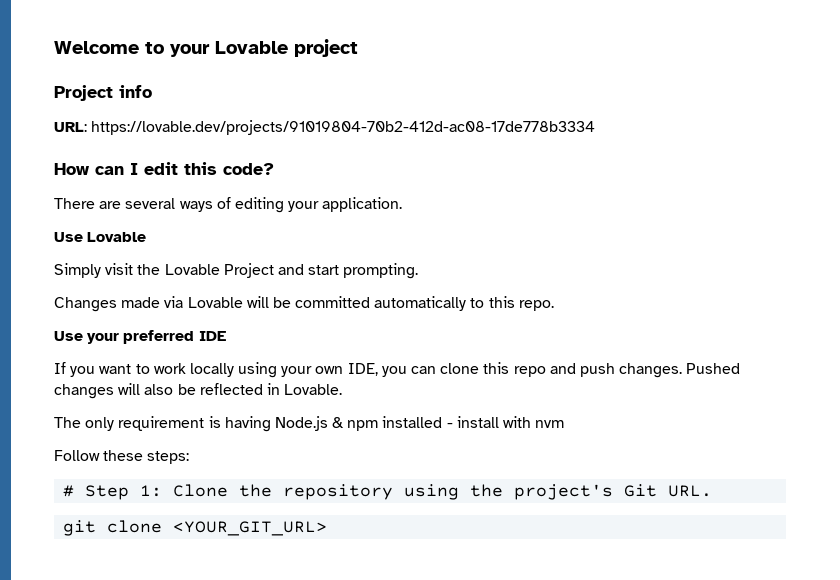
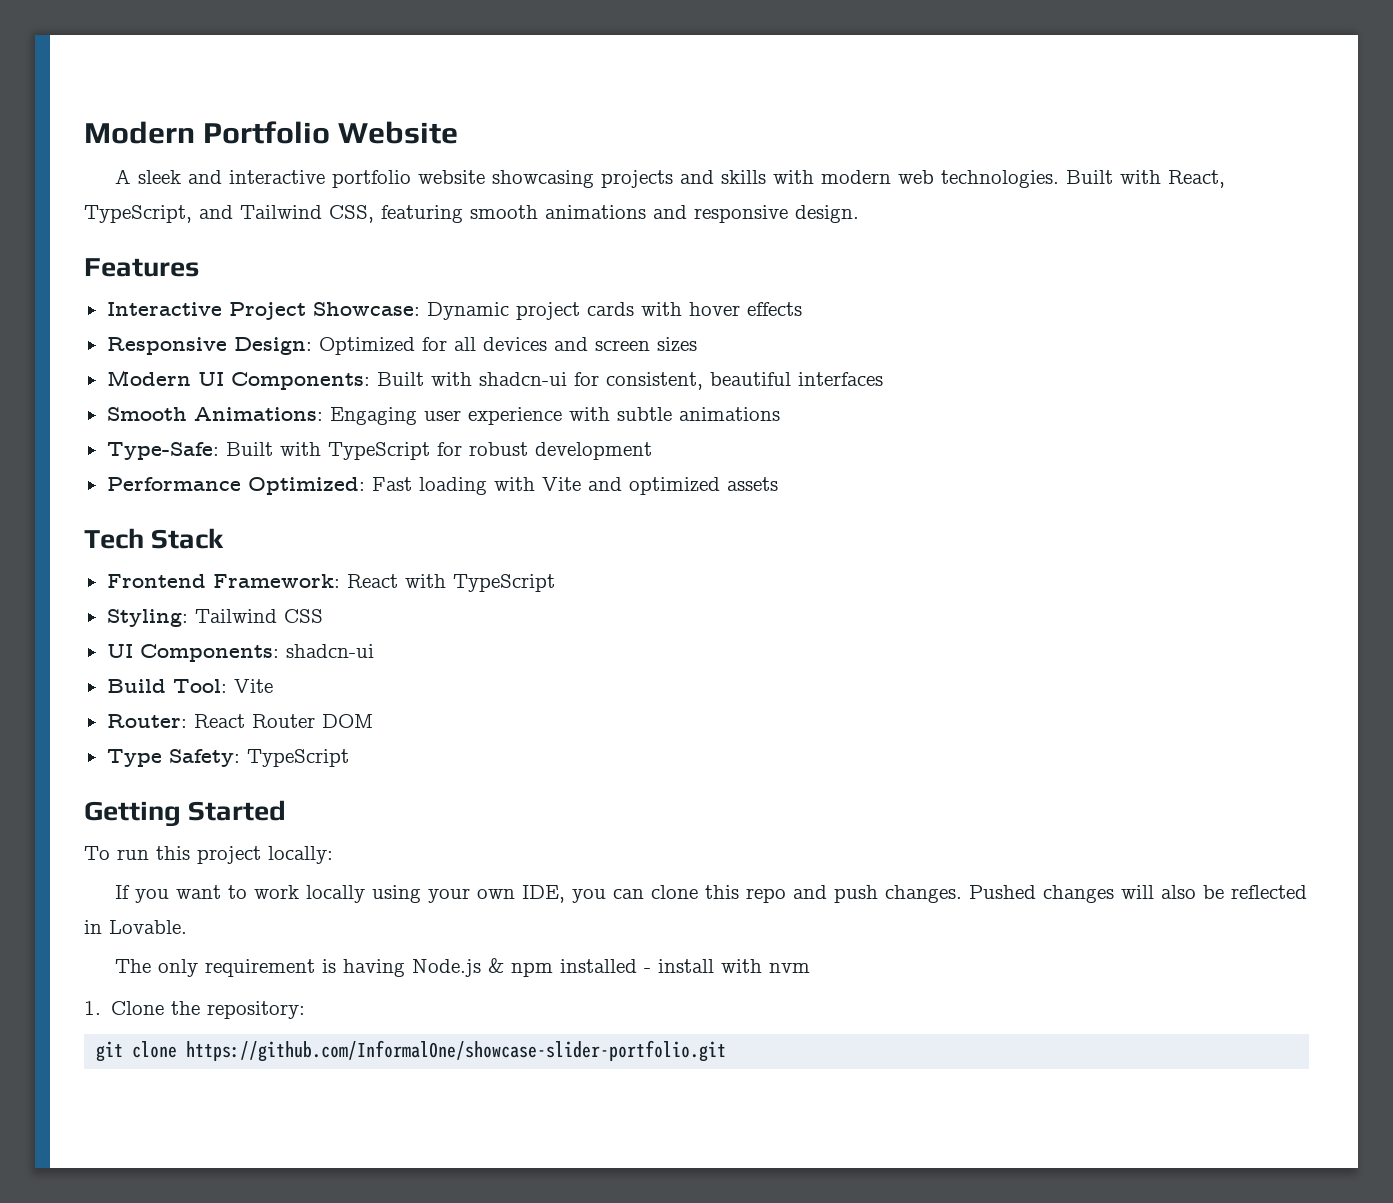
[54,39,358,57] [54,85,152,101] [54,120,596,135] [54,162,274,175] [54,197,403,213] [54,232,147,242] [54,263,419,279] [54,296,554,312] [54,330,226,344] Welcome to your Lovable project // Project info // URL: https://lovable.dev/projects/91019804-70b2-412d-ac08-17de778b3334 // How can I edit this code? // There are several ways of editing your application. // Use Lovable // Simply visit the Lovable Project and start prompting. // Changes made via Lovable will be committed automatically to this repo. // Use your preferred IDE -> [84,121,459,144] [115,169,1226,188] [84,205,859,223] [84,258,199,277] [106,302,802,320] [106,337,697,355] [106,370,883,390] [106,407,780,425] [106,442,652,460] [106,477,778,495] [84,528,225,549] [106,574,555,592] [106,609,323,627] [106,644,374,662] [106,679,273,693] [106,714,373,728] [106,749,349,767] [84,800,287,827] [84,846,333,864] Modern Portfolio Website // A sleek and interactive portfolio website showcasing projects and skills with modern web technologies. Built with React, TypeScript, and Tailwind CSS, featuring smooth animations and responsive design. // Features // Interactive Project Showcase: Dynamic project cards with hover effects // Responsive Design: Optimized for all devices and screen sizes // Modern UI Components: Built with shadcn-ui for consistent, beautiful interfaces // Smooth Animations: Engaging user experience with subtle animations // Type-Safe: Built with TypeScript for robust development // Performance Optimized: Fast loading with Vite and optimized assets // Tech Stack // Frontend Framework: React with TypeScript // Styling: Tailwind CSS // UI Components: shadcn-ui // Build Tool: Vite // Router: React Router DOM // Type Safety: TypeScript // Getting Started // To run this project locally:
[54,450,190,464] [63,484,713,500] Follow these steps: // # Step 1: Clone the repository using the project's Git URL. -> [84,1001,306,1019] 1. Clone the repository:
[173,521,328,536] <YOUR_GIT_URL> -> [186,1040,727,1062] https://github.com/InformalOne/showcase-slider-portfolio.git

